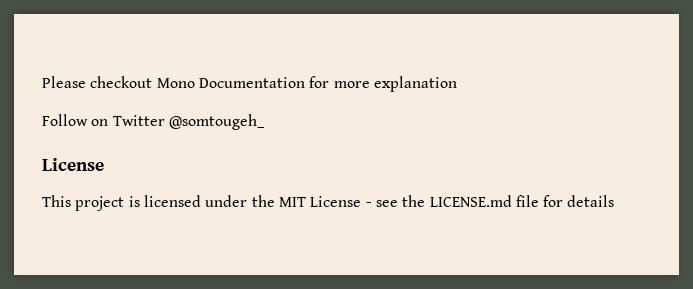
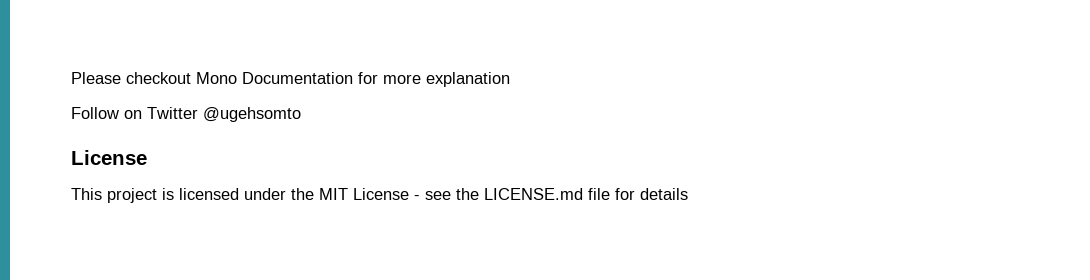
[168,114,265,130] @somtougeh_ -> [203,107,301,122] @ugehsomto

